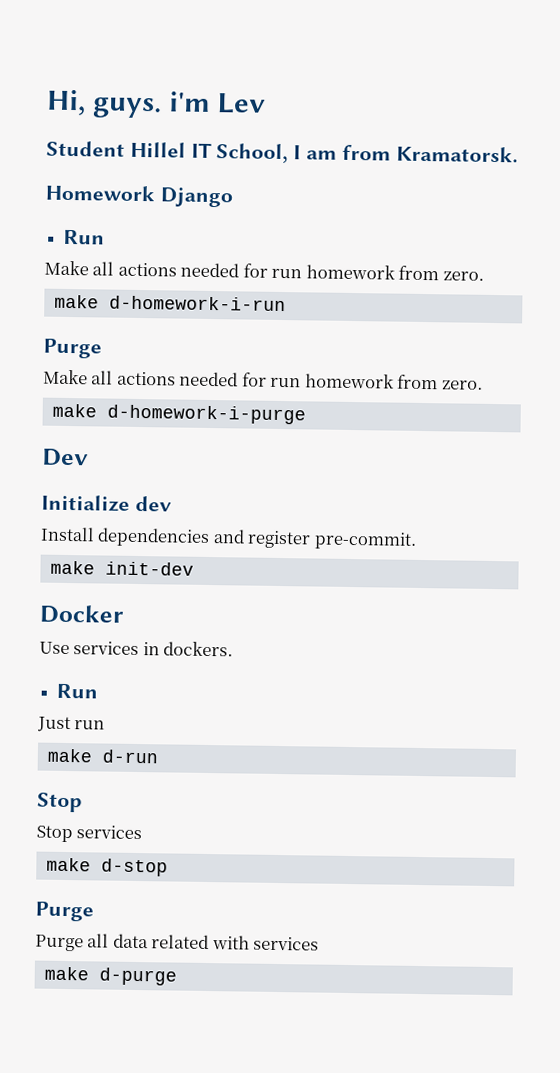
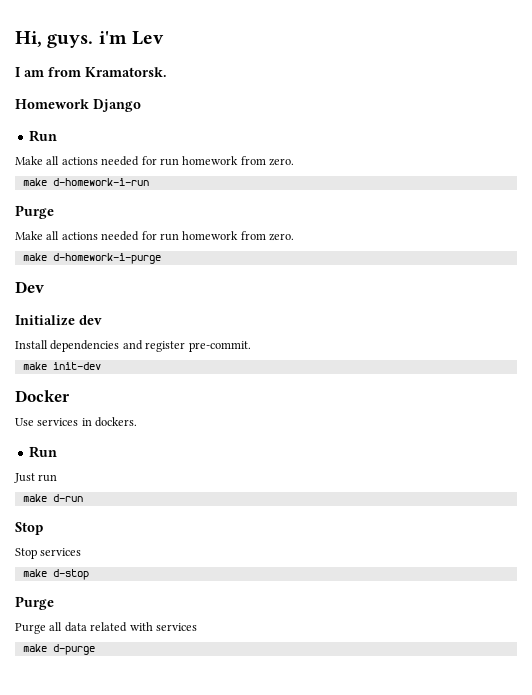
[46,140,289,164] Student Hillel IT School, -> (164, 38) none

